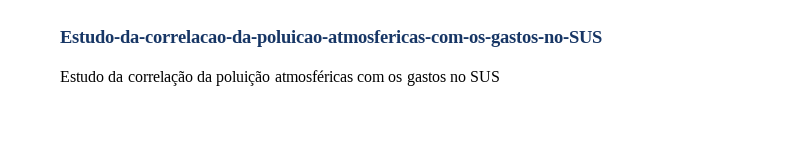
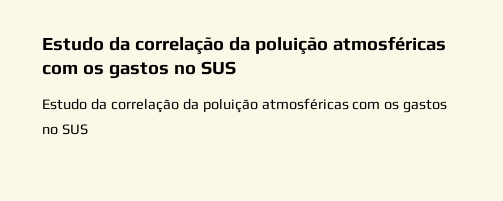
[60,30,602,47] Estudo-da-correlacao-da-poluicao-atmosfericas-com-os-gastos-no-SUS -> [42,36,446,55] [42,61,236,79] Estudo da correlação da poluição atmosféricas com os gastos no SUS

